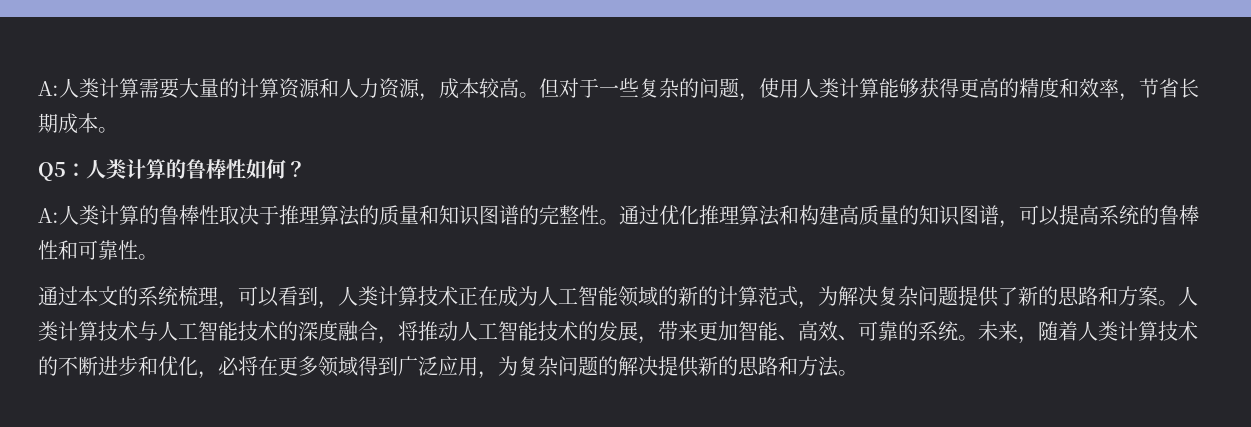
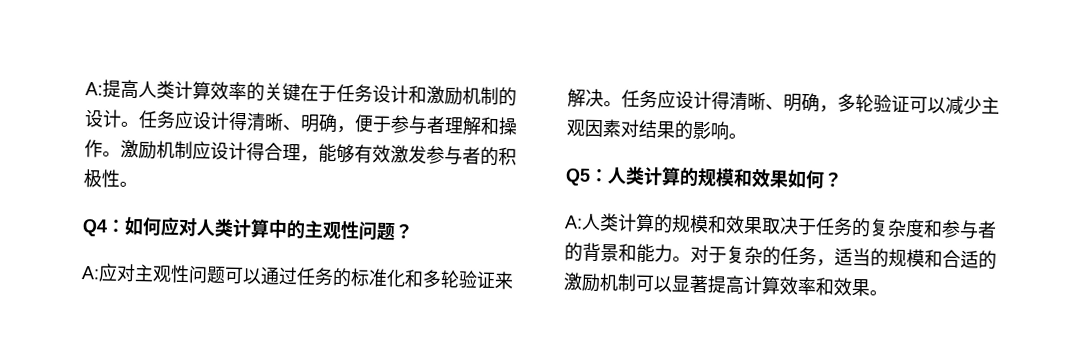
[38,77,1199,101] [38,113,98,134] A:人类计算需要大量的计算资源和人力资源，成本较高。但对于一些复杂的问题，使用人类计算能够获得更高的精度和效率，节省长期成本 -> [85,79,517,107] [84,109,518,136] [84,139,517,167] [83,169,138,188] [82,216,414,242] [81,263,514,290] [567,88,1000,115] [566,119,730,141] A:提高人类计算效率的关键在于任务设计和激励机制的设计。任务应设计得清晰、明确，便于参与者理解和操作。激励机制应设计得合理，能够有效激发参与者的积极性。 // Q4：如何应对人类计算中的主观性问题？ // A:应对主观性问题可以通过任务的标准化和多轮验证来解决。任务应设计得清晰、明确，多轮验证可以减少主观因素对结果的影响
[186,159,246,179] 鲁棒性 -> [697,167,789,188] 规模和效果
[159,205,1199,228] [38,240,158,260] [38,286,1198,309] [38,320,1198,344] [38,356,839,379] 鲁棒性取决于推理算法的质量和知识图谱的完整性。通过优化推理算法和构建高质量的知识图谱，可以提高系统的鲁棒性和可靠性。 // 通过本文的系统梳理，可以看到，人类计算技术正在成为人工智能领域的新的计算范式，为解决复杂问题提供了新的思路和方案。人类计算技术与人工智能技术的深度融合，将推动人工智能技术的发展，带来更加智能、高效、可靠的系统。未来，随着人类计算技术的不断进步和优化，必将在更多领域得到广泛应用，为复杂问题的解决提供新的思路和方法 -> [671,214,997,240] [564,242,997,270] [563,272,871,297] 规模和效果取决于任务的复杂度和参与者的背景和能力。对于复杂的任务，适当的规模和合适的激励机制可以显著提高计算效率和效果

